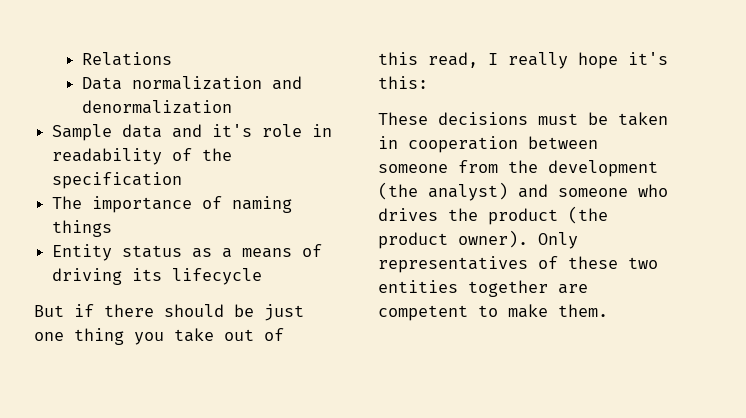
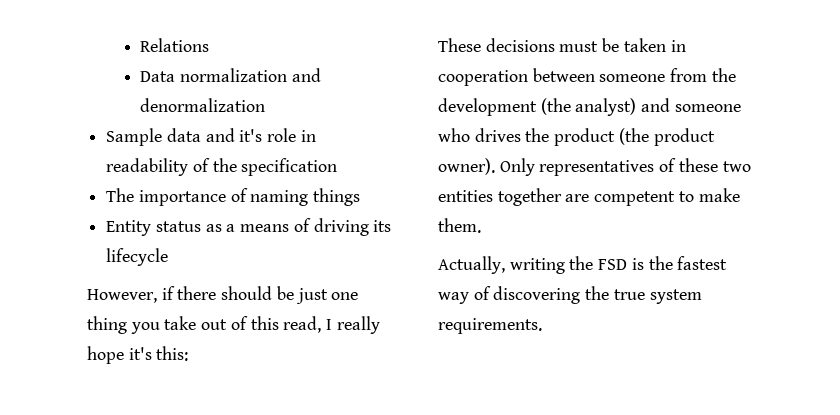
[34,305,64,317] But -> [87,289,157,303] However,
(608, 310) none -> [438,256,728,274] [438,286,702,304] [438,318,542,334] // Actually, writing the FSD is the fastest way of discovering the true system requirements.

